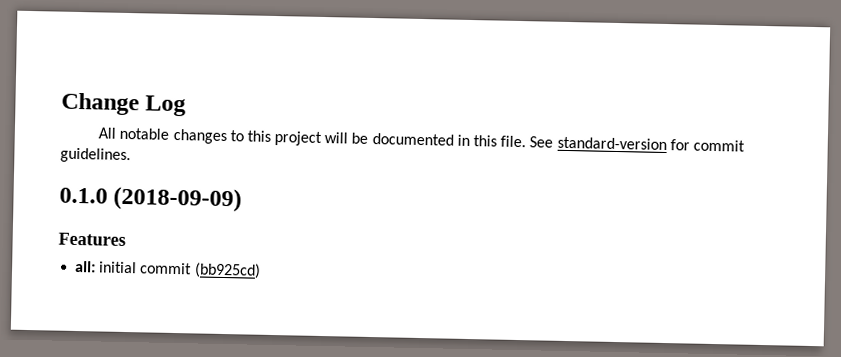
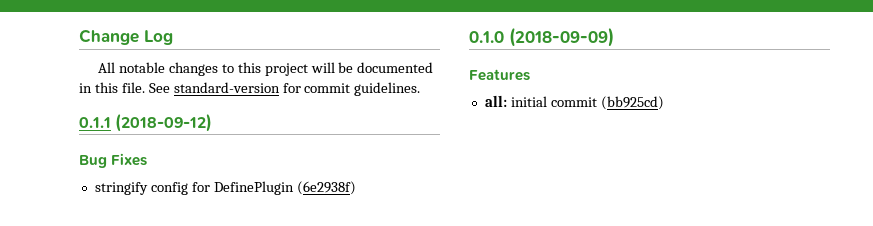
(131, 155) none -> [79,114,213,132] [79,153,148,168] [94,181,356,195] // 0.1.1 (2018-09-12) // Bug Fixes // stringify config for DefinePlugin (6e2938f)

